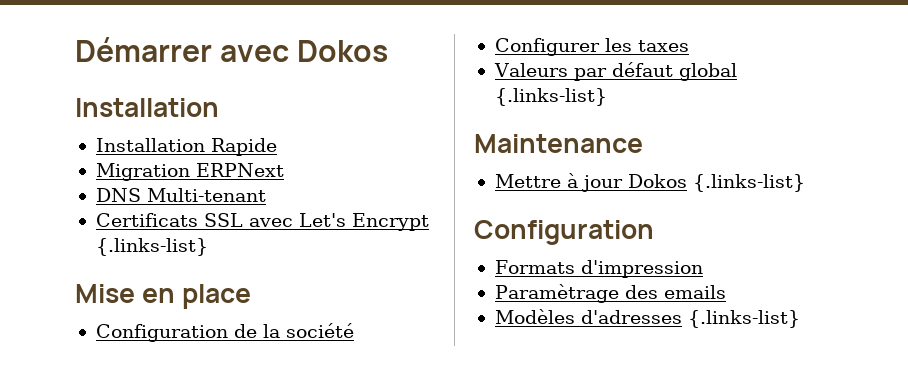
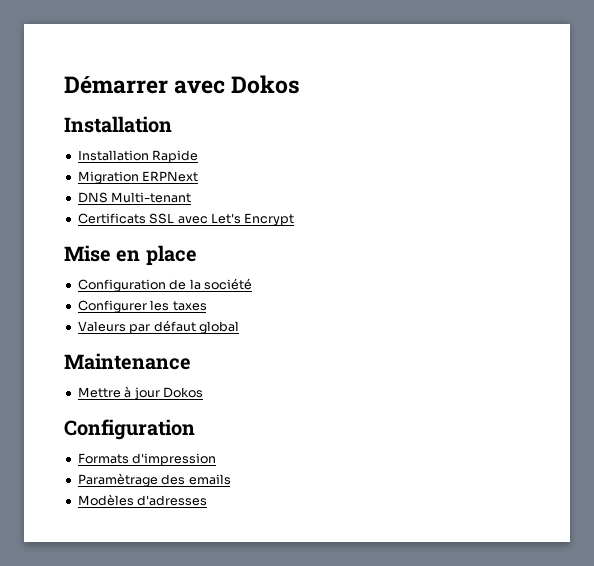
[95,238,208,256] {.links-list} -> (295, 219) none
[494,88,607,106] {.links-list} -> (239, 327) none
[692,174,805,192] {.links-list} -> (203, 392) none
[687,310,800,328] {.links-list} -> (208, 500) none

